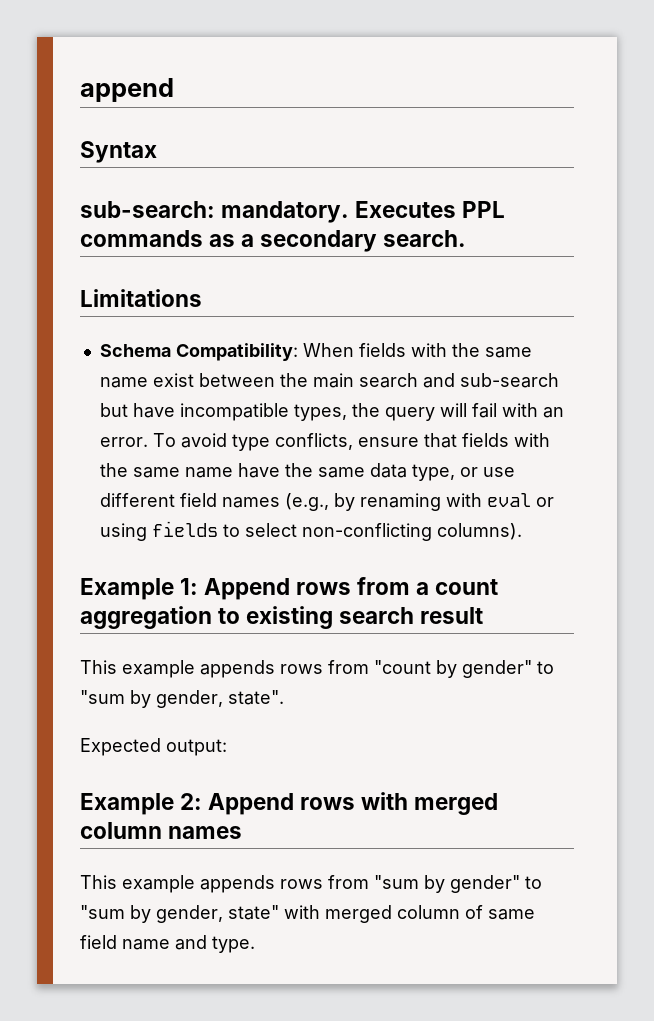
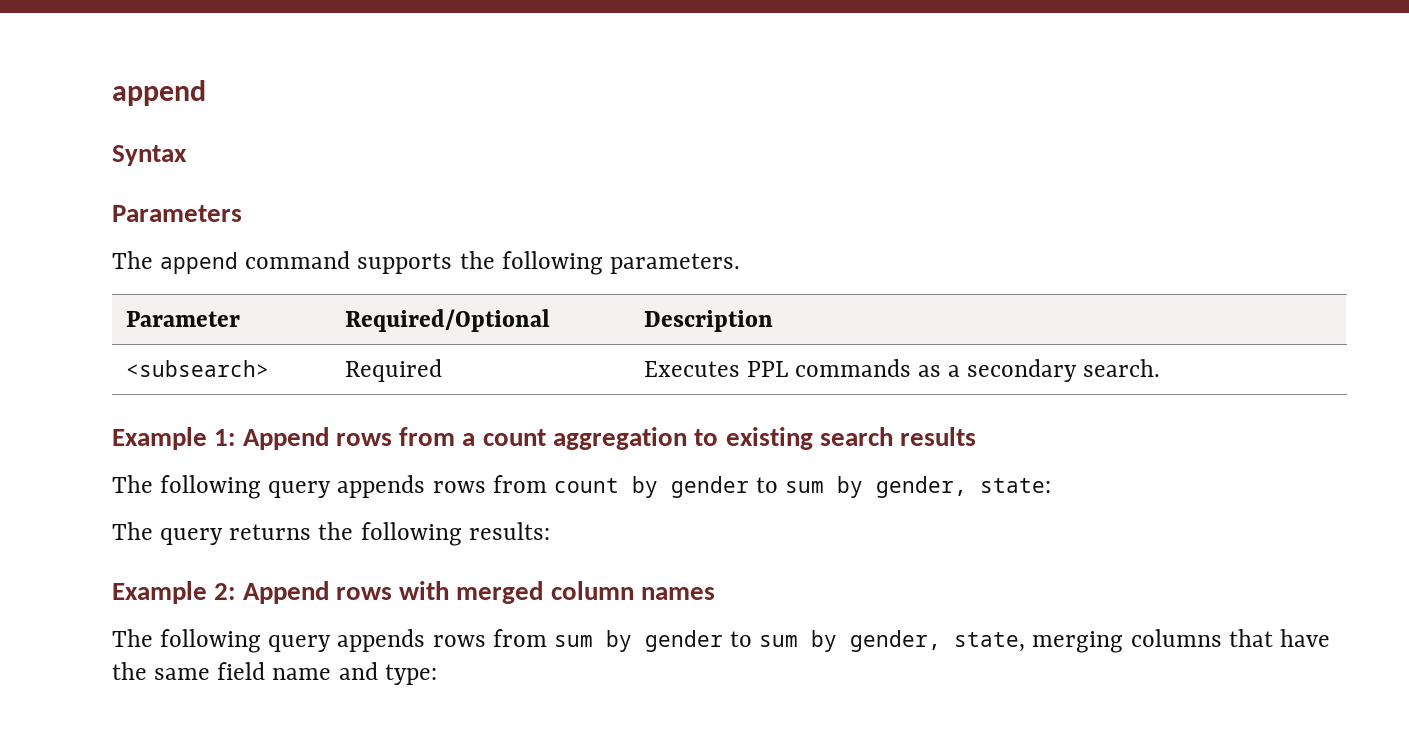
[80,201,350,223] sub-search: mandatory. -> [112,205,242,222] [112,251,740,275] [125,311,240,327] [344,309,550,332] [643,310,773,332] [125,360,269,377] [344,359,442,382] Parameters // The append command supports the following parameters. // Parameter | Required/Optional | Description // <subsearch> | Required |
[80,289,202,307] [99,343,532,361] [99,373,559,388] [99,403,564,421] [99,433,550,451] [99,463,515,481] [99,493,554,511] [99,521,522,541] // Limitations // Schema Compatibility: When fields with the same name exist between the main search and sub-search but have incompatible types, the query will fail with an error. To avoid type conflicts, ensure that fields with the same name have the same data type, or use different field names (e.g., by renaming with eval or using fields to select non-conflicting columns). -> (1161, 368) none
[420,607,484,624] [80,660,554,678] [80,690,284,708] [80,738,227,756] result // This example appends rows from "count by gender" to "sum by gender, state". // Expected output: -> [900,427,977,446] [112,475,1052,499] [112,522,550,546] results // The following query appends rows from count by gender to sum by gender, state: // The query returns the following results:
[80,875,542,893] [80,905,483,923] This example appends rows from "sum by gender" to "sum by gender, state" with merged column of -> [112,629,1330,653] [112,662,147,680] The following query appends rows from sum by gender to sum by gender, state, merging columns that have the
[212,936,255,953] type. -> [384,664,437,685] type:

